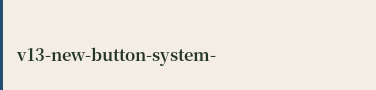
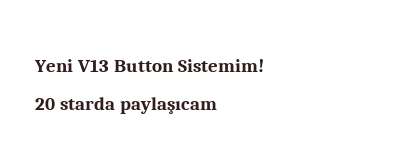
[16,47,216,66] v13-new-button-system- -> [34,59,264,72] [35,97,217,114] Yeni V13 Button Sistemim! // 20 starda paylaşıcam

